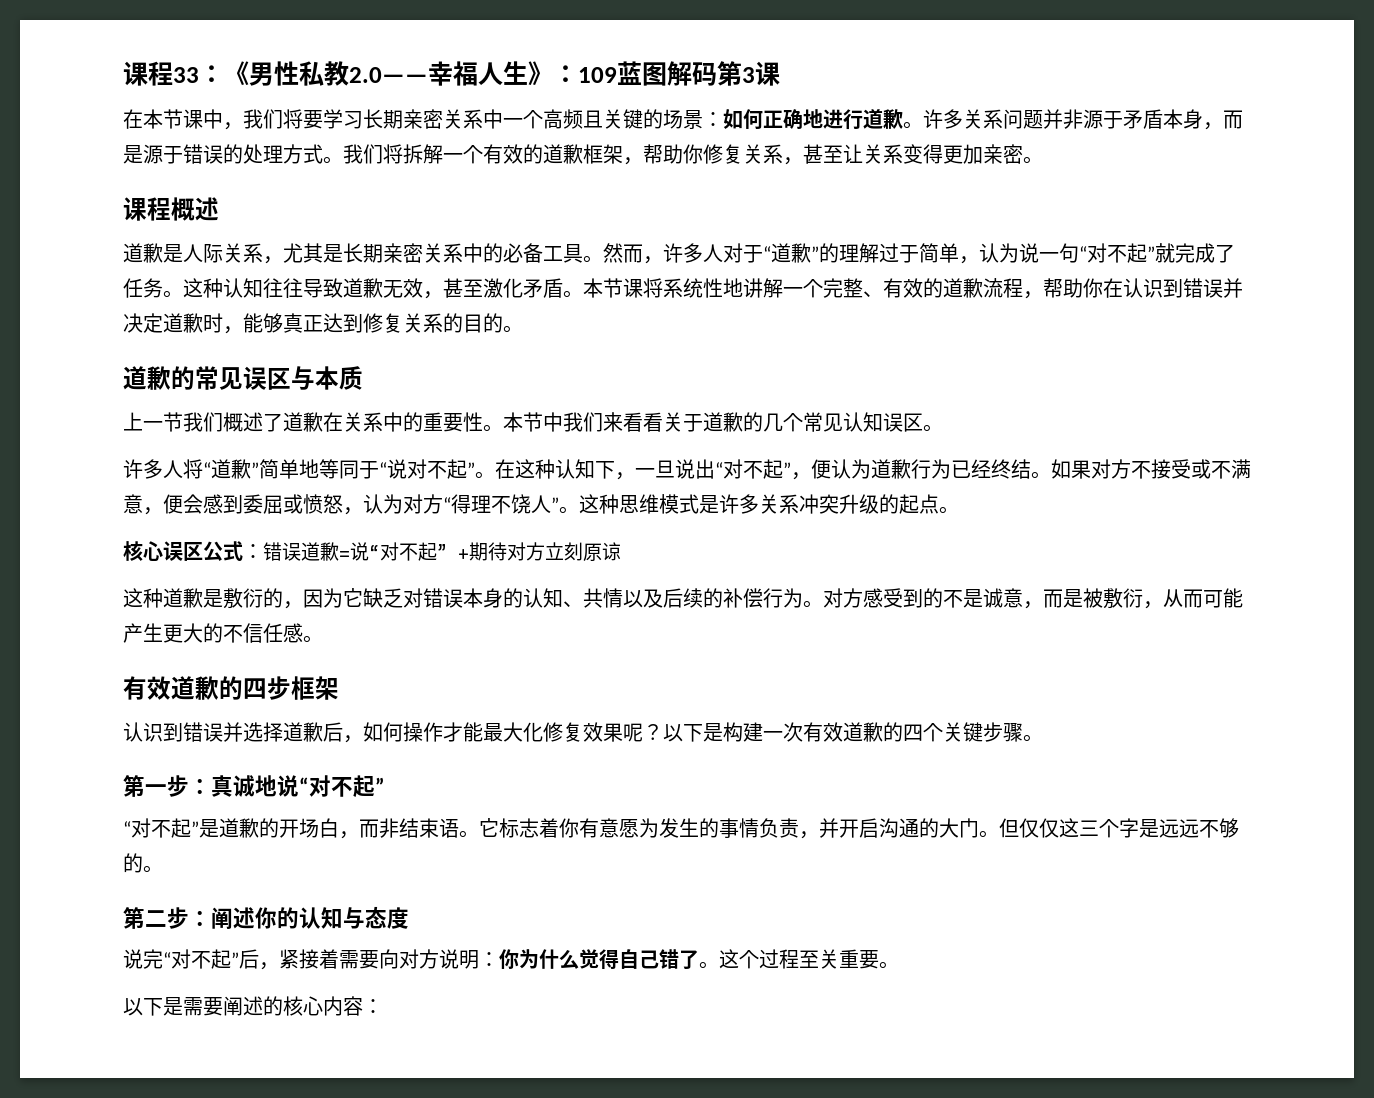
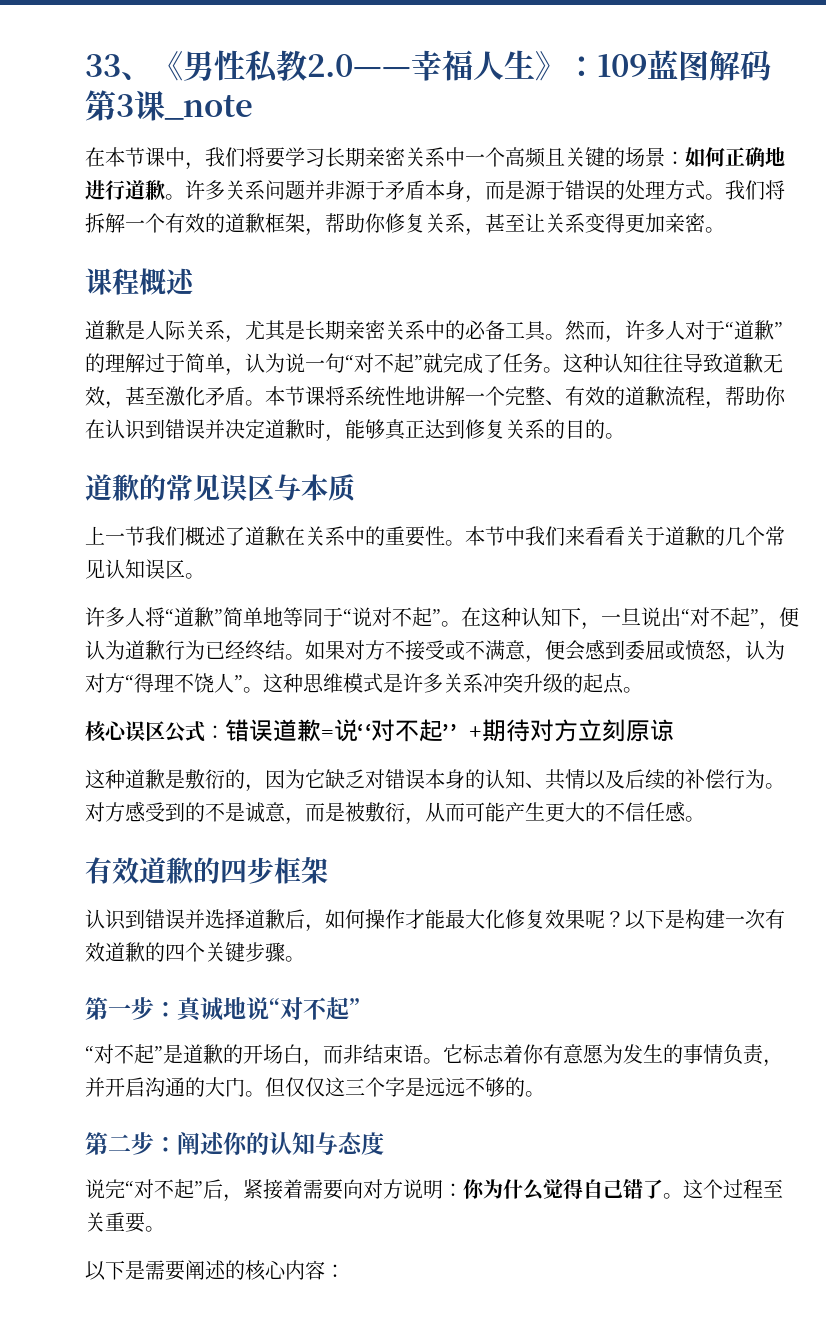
[123,61,224,86] 课程33： -> [85,54,152,81] 33、
(780, 73) none -> [164,95,253,120] _note

